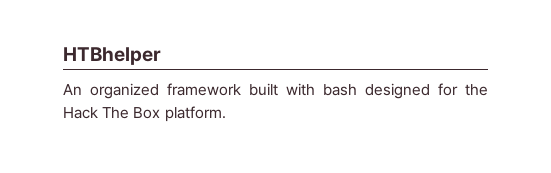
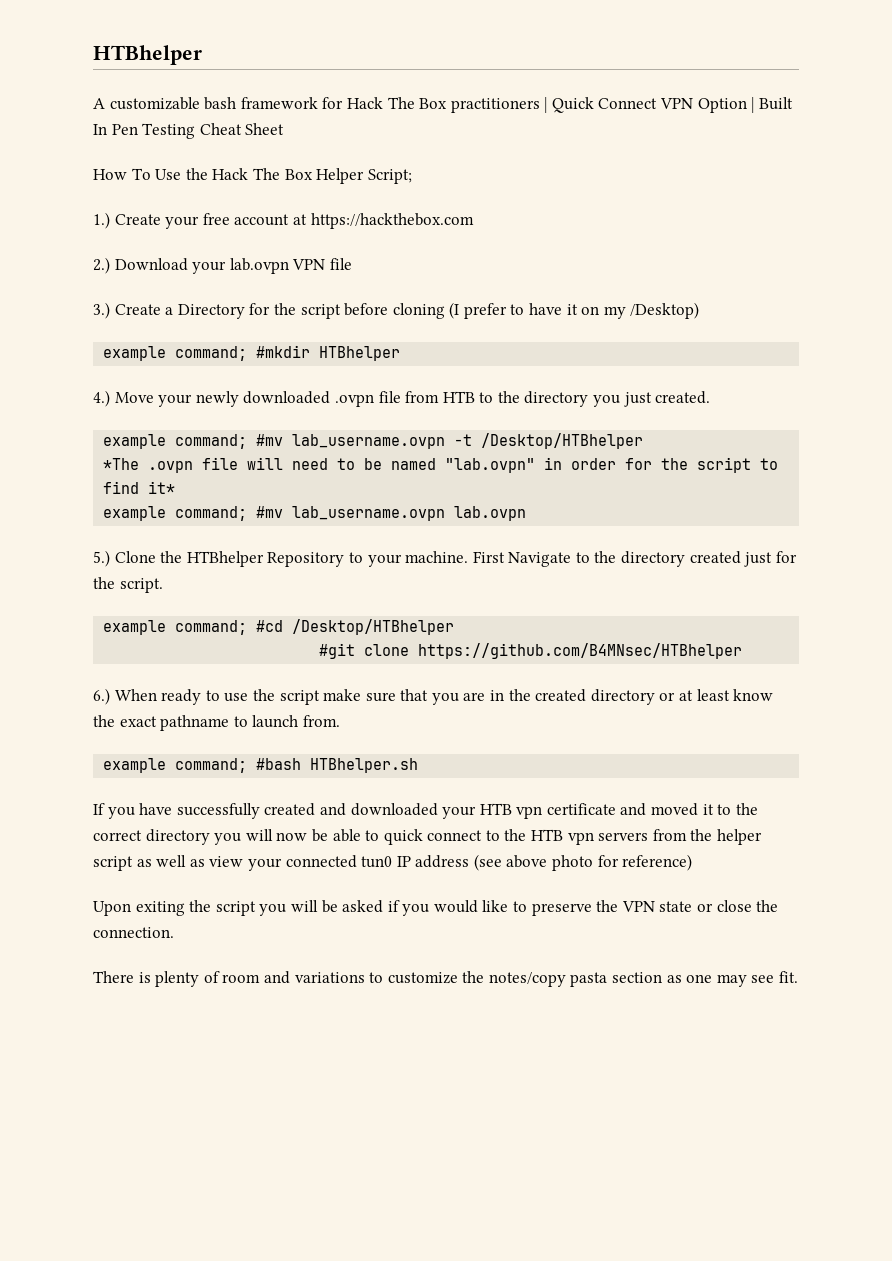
[63,47,161,65] [63,83,488,99] [63,106,226,122] HTBhelper // An organized framework built with bash designed for the Hack The Box platform. -> [93,45,202,65] [93,97,793,113] [93,123,285,139] [93,168,412,184] [93,212,474,229] [93,257,352,274] [93,302,700,319] [103,345,401,361] [93,390,711,407] [103,433,644,449] [103,457,779,473] [103,481,176,494] [103,506,527,521] [93,550,797,567] [93,577,163,593] [103,619,455,635] [319,643,743,659] [93,688,774,705] [93,715,340,731] [103,758,419,773] [93,803,758,819] [93,829,763,845] [93,854,693,871] [93,900,779,916] [93,927,174,938] [93,971,799,987] HTBhelper // A customizable bash framework for Hack The Box practitioners | Quick Connect VPN Option | Built In Pen Testing Cheat Sheet // How To Use the Hack The Box Helper Script; // 1.) Create your free account at https://hackthebox.com // 2.) Download your lab.ovpn VPN file // 3.) Create a Directory for the script before cloning (I prefer to have it on my /Desktop) // example command; #mkdir HTBhelper // 4.) Move your newly downloaded .ovpn file from HTB to the directory you just created. // example command; #mv lab_username.ovpn -t /Desktop/HTBhelper // *The .ovpn file will need to be named "lab.ovpn" in order for the script to find it* // example command; #mv lab_username.ovpn lab.ovpn // 5.) Clone the HTBhelper Repository to your machine. First Navigate to the directory created just for the script. // example command; #cd /Desktop/HTBhelper // #git clone https://github.com/B4MNsec/HTBhelper // 6.) When ready to use the script make sure that you are in the created directory or at least know the exact pathname to launch from. // example command; #bash HTBhelper.sh // If you have successfully created and downloaded your HTB vpn certificate and moved it to the correct directory you will now be able to quick connect to the HTB vpn servers from the helper script as well as view your connected tun0 IP address (see above photo for reference) // Upon exiting the script you will be asked if you would like to preserve the VPN state or close the connection. // There is plenty of room and variations to customize the notes/copy pasta section as one may see fit.

